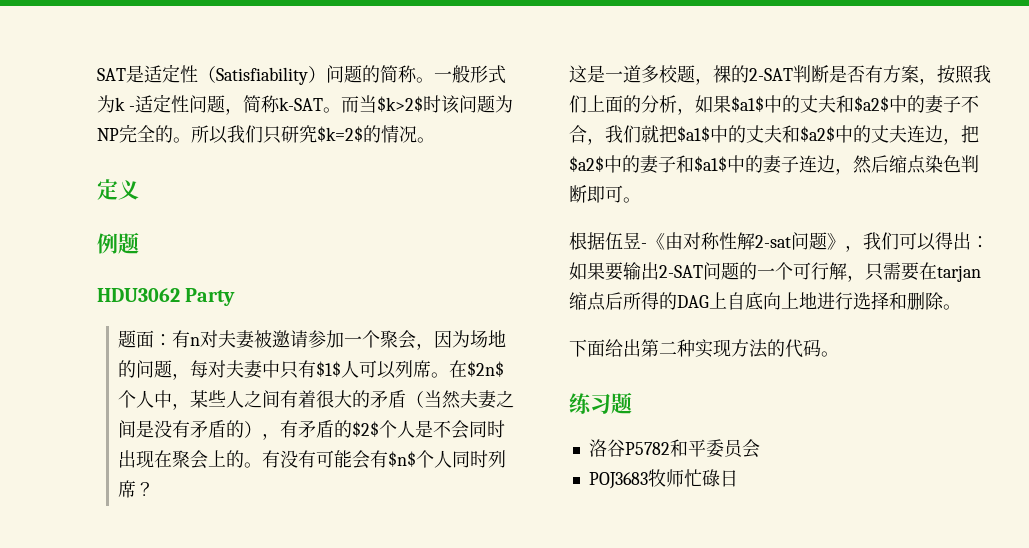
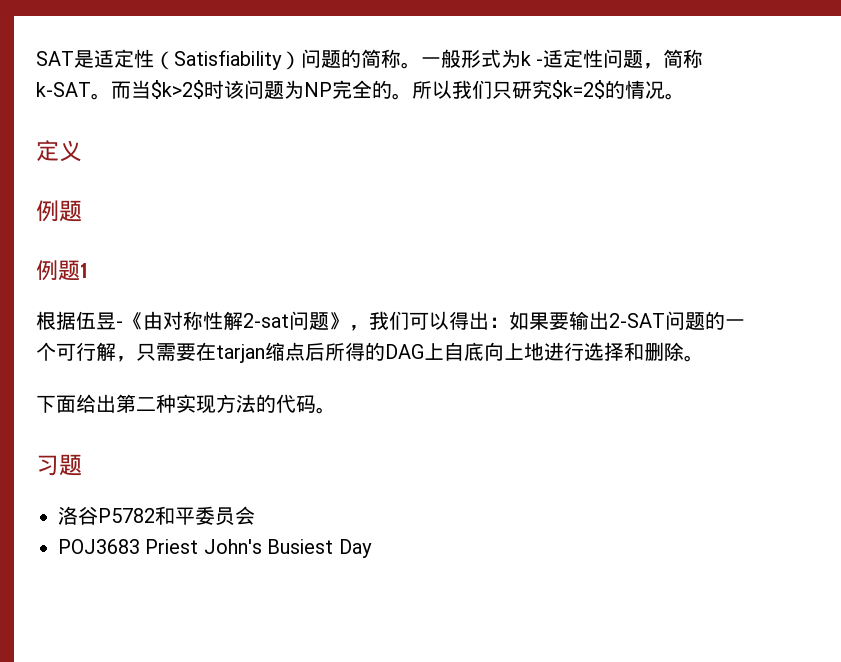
[97,288,236,306] [118,330,507,350] [118,360,505,380] [118,390,515,410] [118,420,506,440] [118,450,507,469] [118,480,155,498] [569,65,991,85] [569,95,979,115] [569,125,979,145] [569,155,979,175] [569,185,641,203] HDU3062 Party // 题面：有n对夫妻被邀请参加一个聚会，因为场地的问题，每对夫妻中只有$1$人可以列席。在$2n$个人中，某些人之间有着很大的矛盾（当然夫妻之间是没有矛盾的），有矛盾的$2$个人是不会同时出现在聚会上的。有没有可能会有$n$个人同时列席？ // 这是一道多校题，裸的2-SAT判断是否有方案，按照我们上面的分析，如果$a1$中的丈夫和$a2$中的妻子不合，我们就把$a1$中的丈夫和$a2$中的丈夫连边，把$a2$中的妻子和$a1$中的妻子连边，然后缩点染色判断即可。 -> [36,260,88,281] 例题1
[569,393,592,414] 练 -> (336, 410) none
[647,469,738,487] 牧师忙碌日 -> [145,539,372,558] Priest John's Busiest Day

